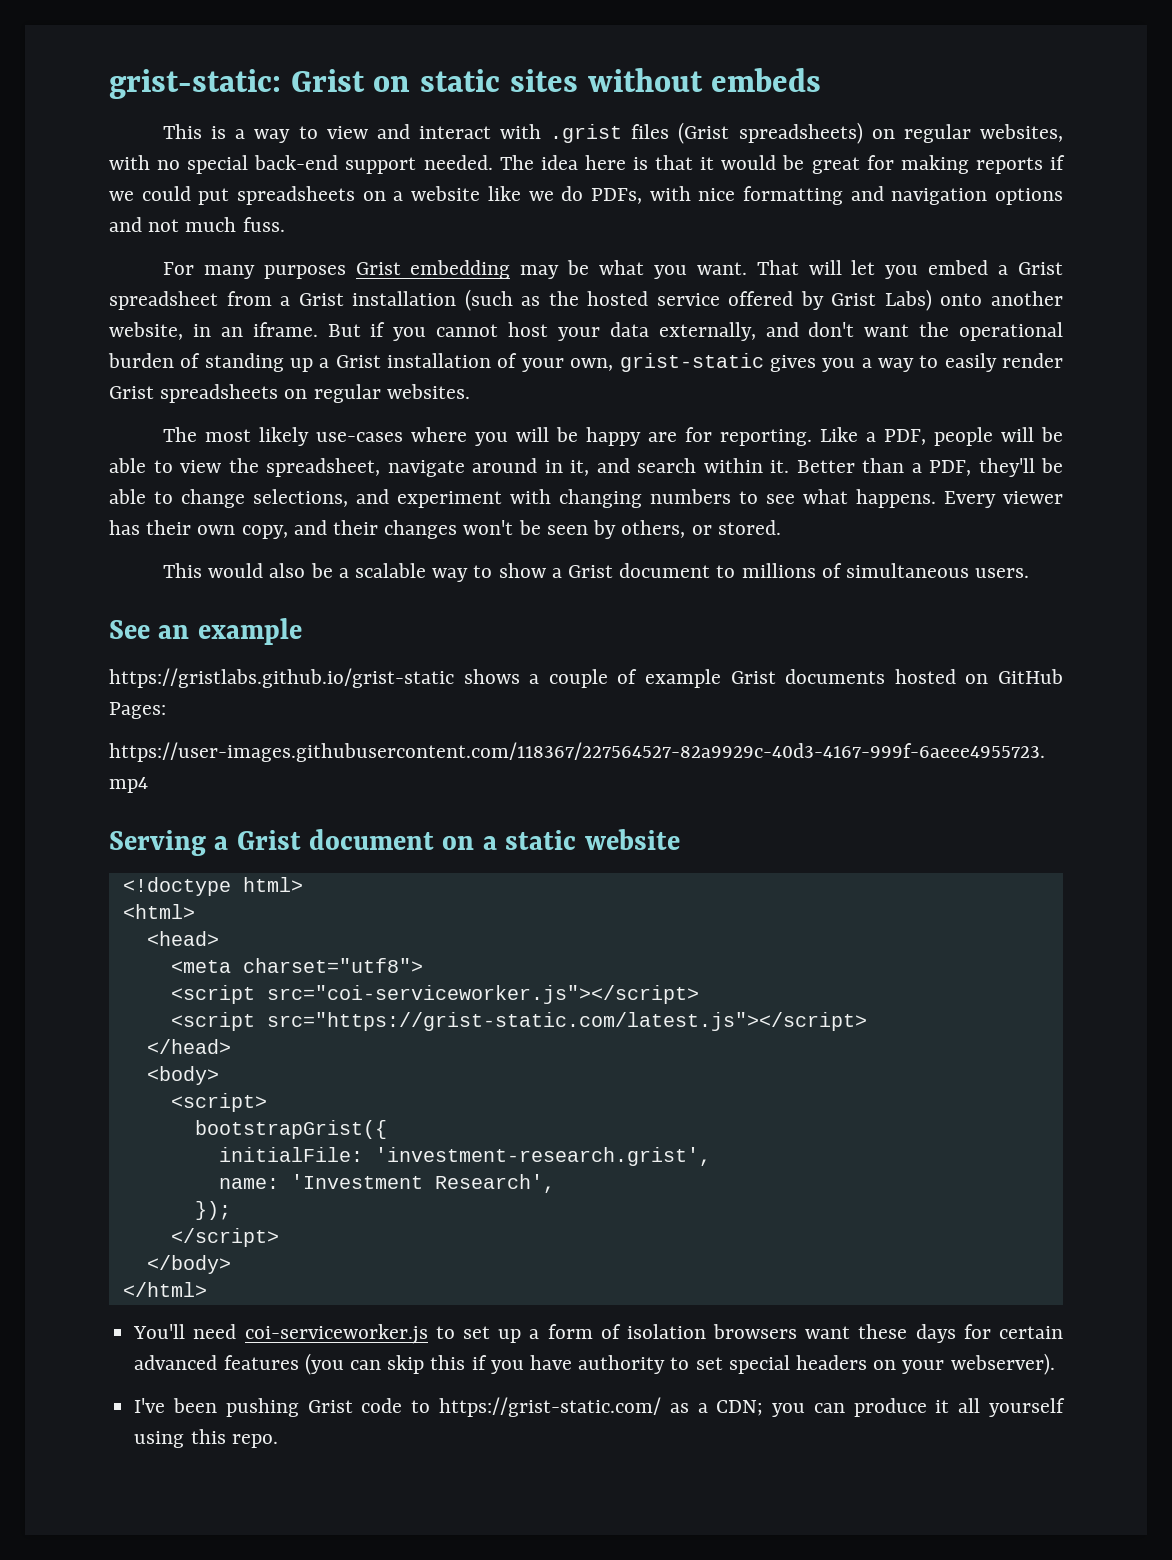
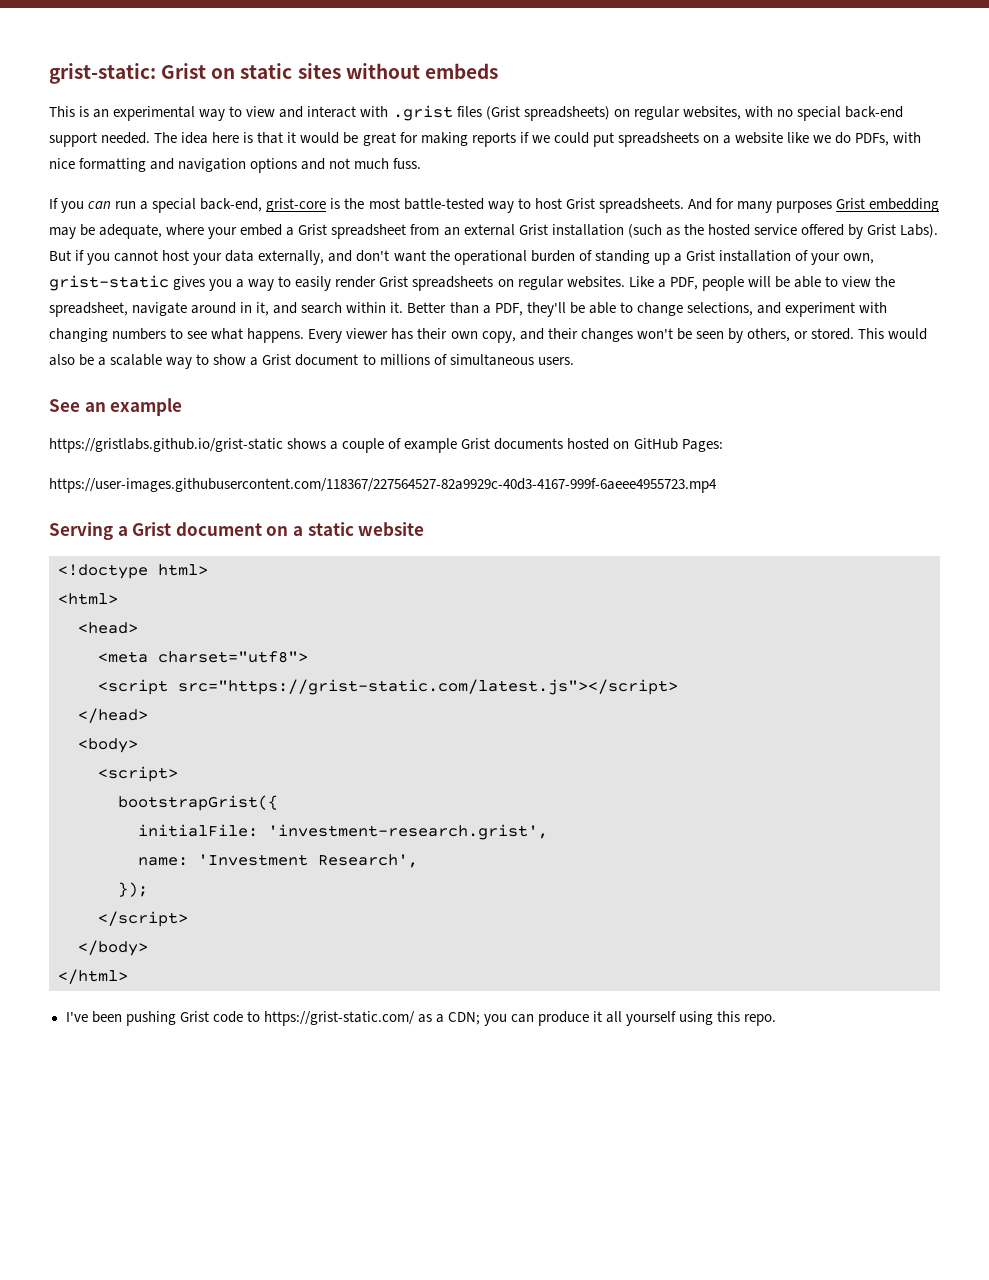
[235,129,246,139] a -> [93,106,196,121] an experimental
[162,262,194,275] For -> [49,198,734,213] If you can run a special back-end, grist-core is the most battle-tested way to host Grist spreadsheets. And for
[599,260,919,279] what you want. That will let you -> [99,224,238,239] adequate, where your
[280,296,291,306] a -> [443,224,515,236] an external
[884,289,1063,311] [109,322,318,340] Labs) onto another website, in an iframe. -> [900,224,939,238] Labs).
[162,427,812,446] // The most likely use-cases where you will be happy are for reporting. -> (625, 282) none
(781, 527) // -> (855, 334) none
[170,985,699,1004] // <script src="coi-serviceworker.js"></script> -> (308, 657) none
[133,1324,1063,1344] [134,1353,1055,1375] // You'll need coi-serviceworker.js to set up a form of isolation browsers want these days for certain advanced features (you can skip this if you have authority to set special headers on your webserver). -> (128, 976) none

